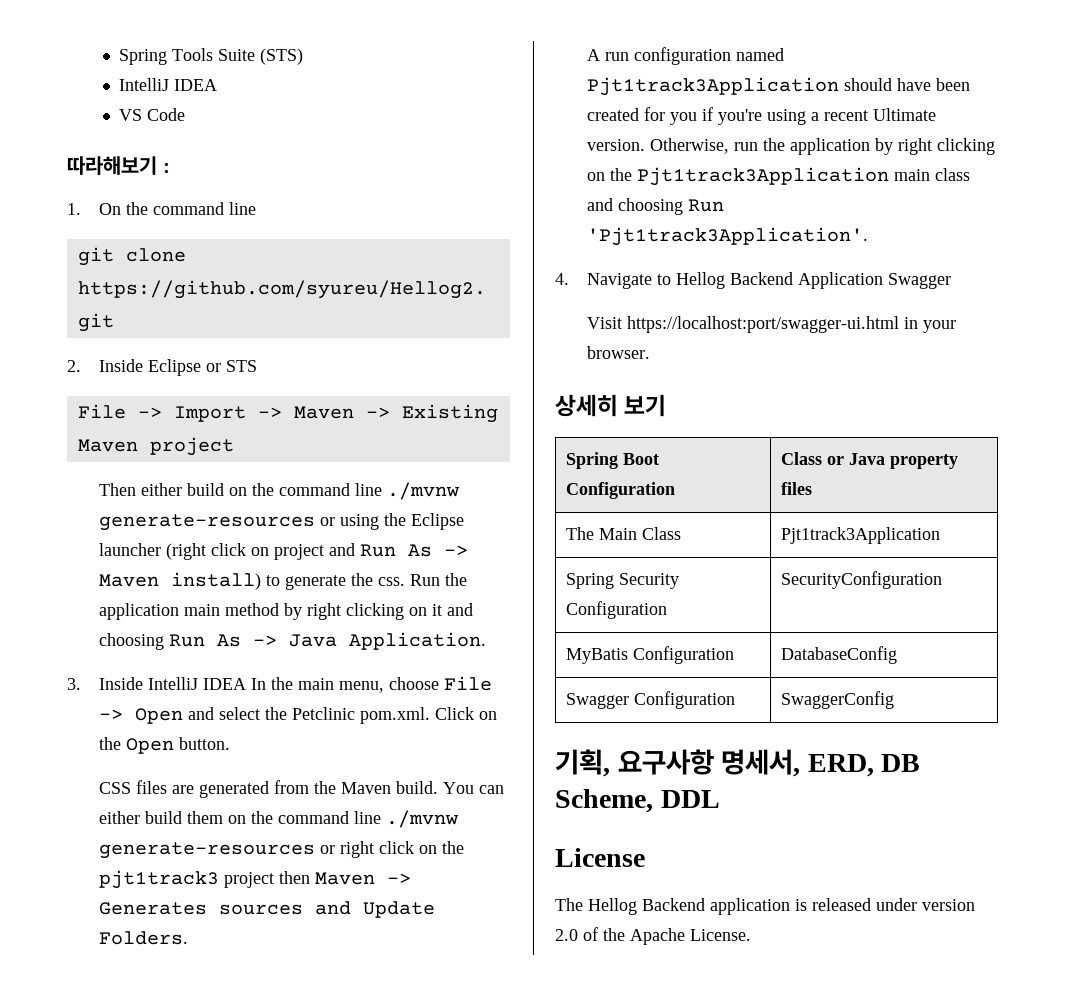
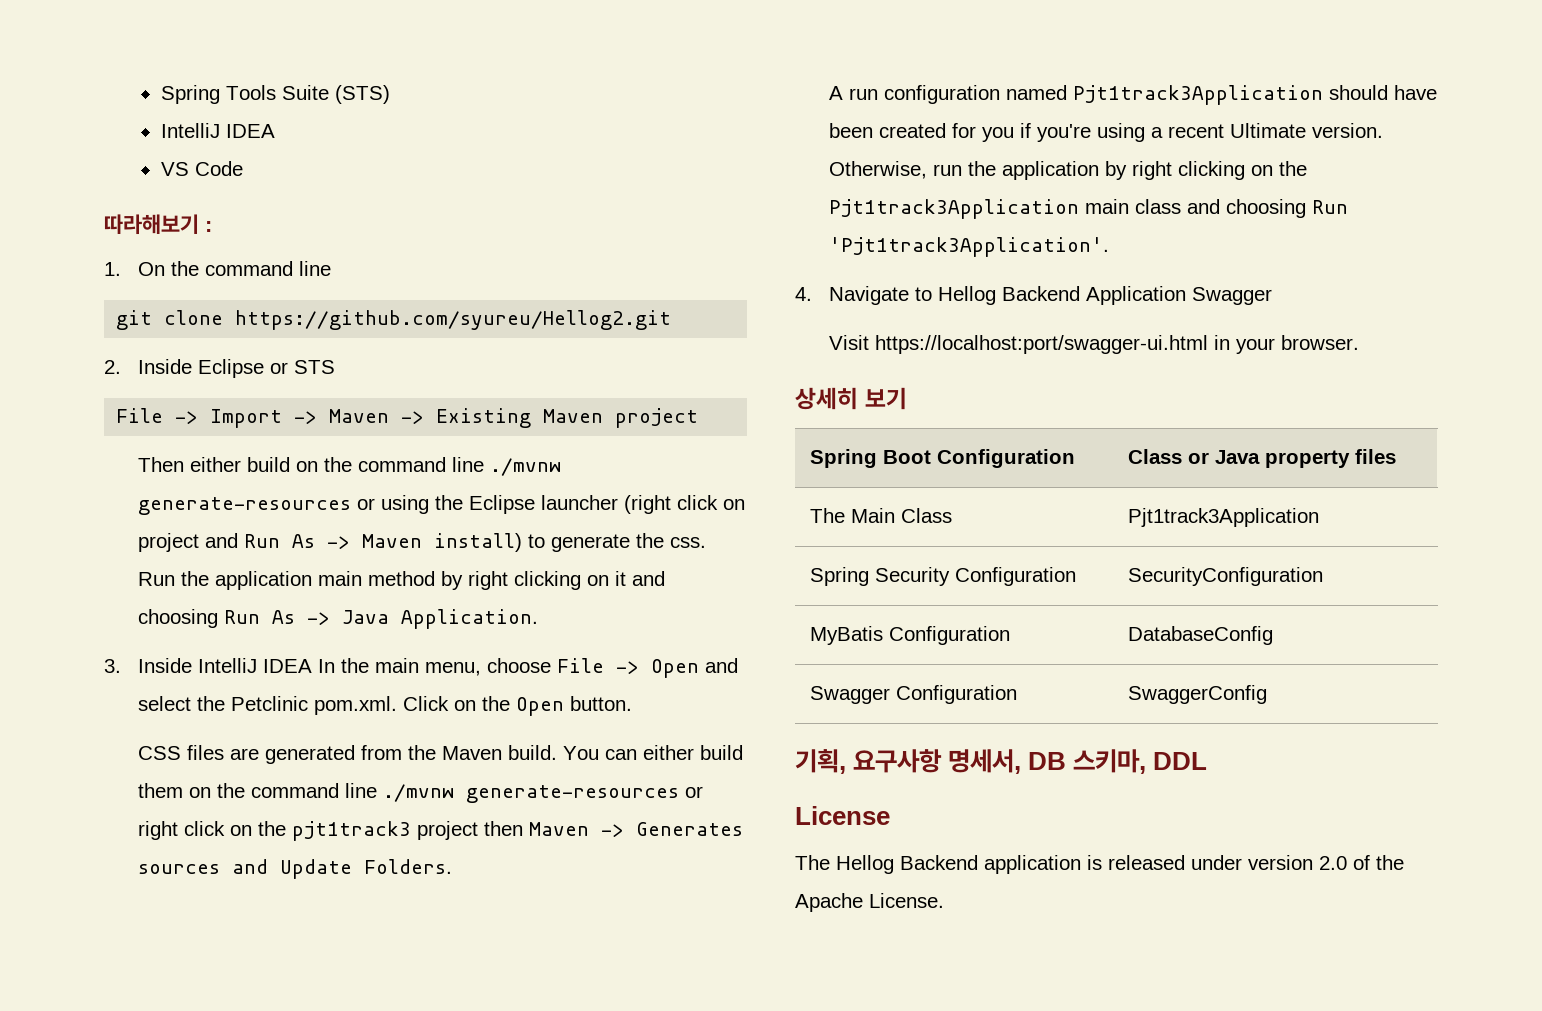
[807,754,921,777] [555,789,653,813] ERD, DB Scheme, -> [1028,749,1147,774] DB 스키마,

